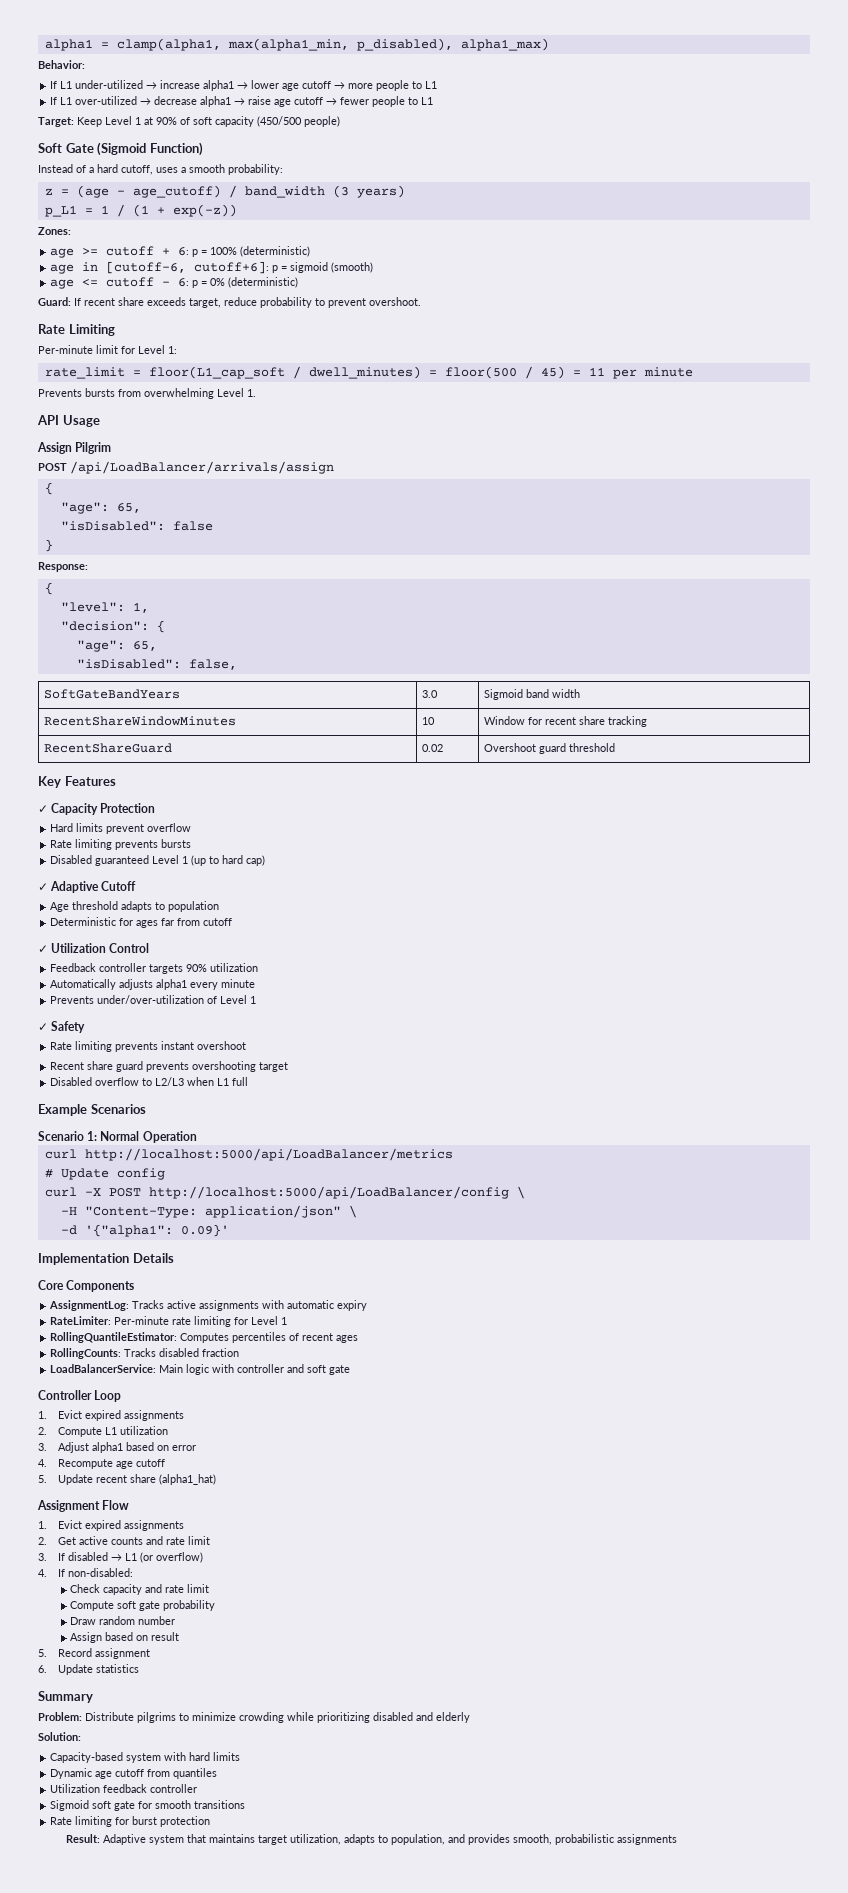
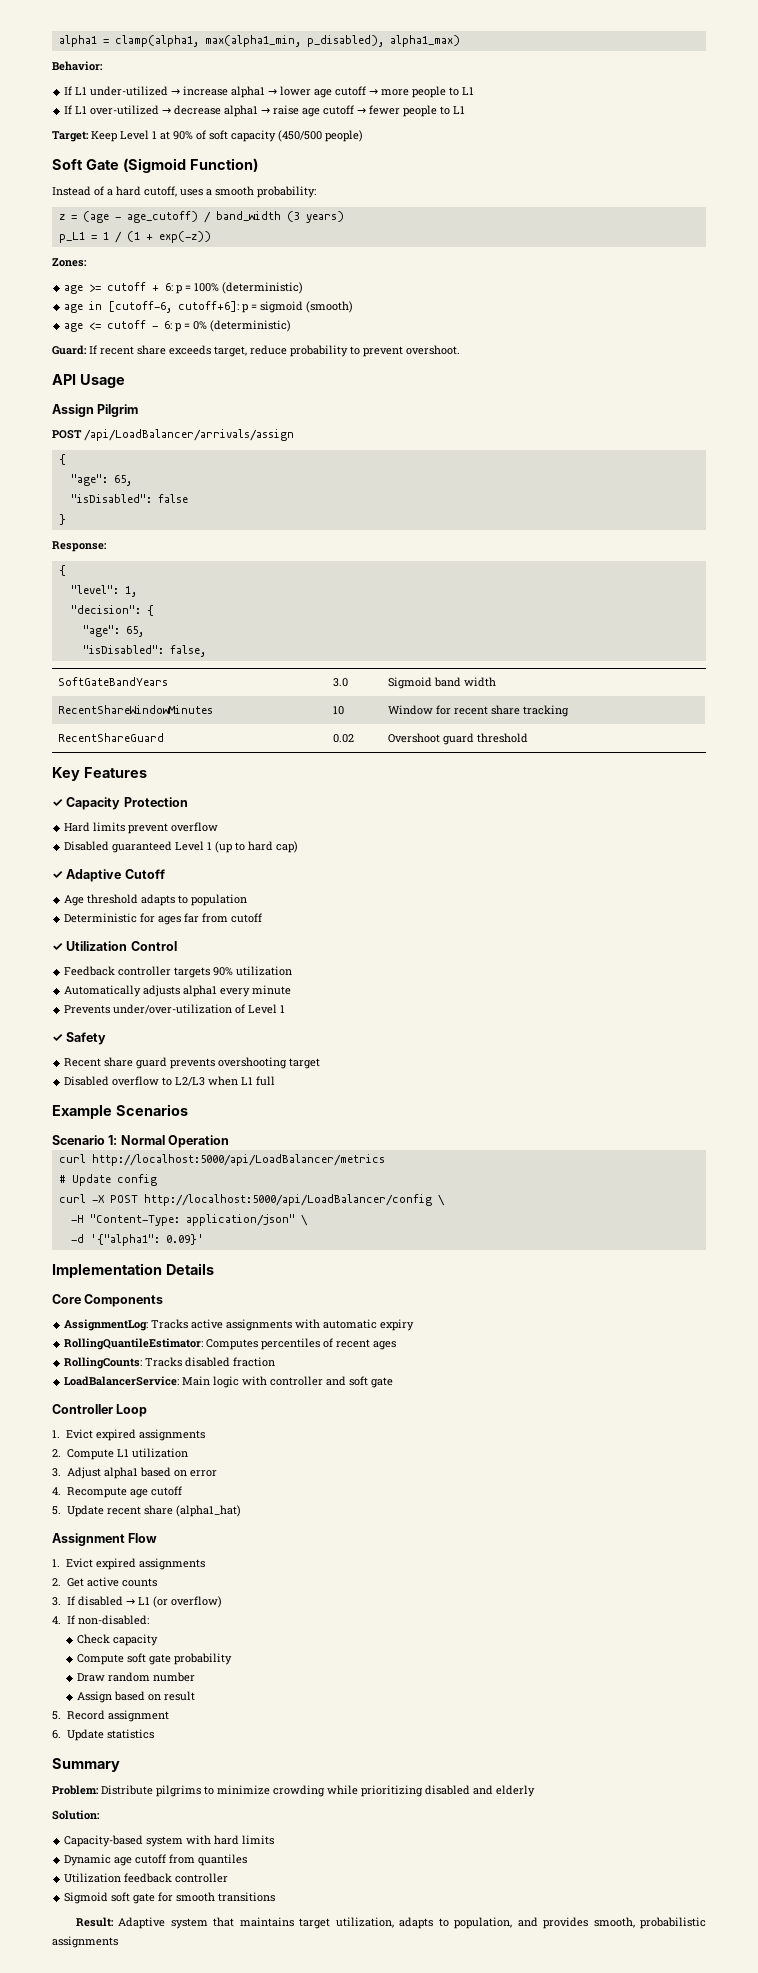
[38,324,115,336] [38,345,177,354] [44,366,693,379] [38,388,256,399] // Rate Limiting // Per-minute limit for Level 1: // rate_limit = floor(L1_cap_soft / dwell_minutes) = floor(500 / 45) = 11 per minute // Prevents bursts from overwhelming Level 1. -> (460, 350) none
[50,839,192,850] // Rate limiting prevents bursts -> (219, 827) none
[50,1041,247,1052] // Rate limiting prevents instant overshoot -> (107, 1038) none
[50,1316,288,1327] // RateLimiter: Per-minute rate limiting for Level 1 -> (415, 1325) none
[146,1536,211,1545] and rate limit -> (157, 1582) none
[145,1584,210,1593] and rate limit -> (159, 1640) none
[50,1816,211,1827] // Rate limiting for burst protection -> (276, 1897) none

